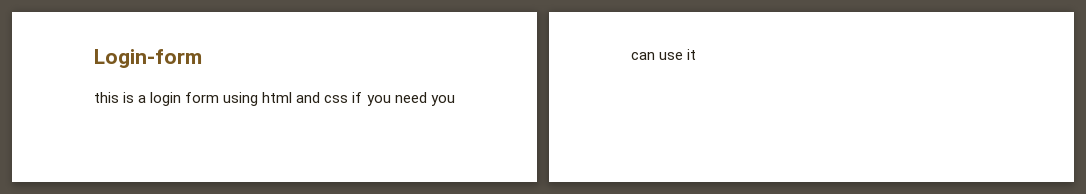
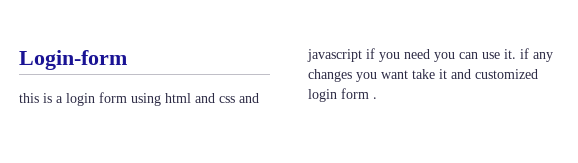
(349, 99) none -> [239,93,259,103] [307,49,362,62] and javascript
[687,49,697,60] it -> [504,48,553,62] [308,69,538,82] [308,88,377,102] it. if any changes you want take it and customized login form .

